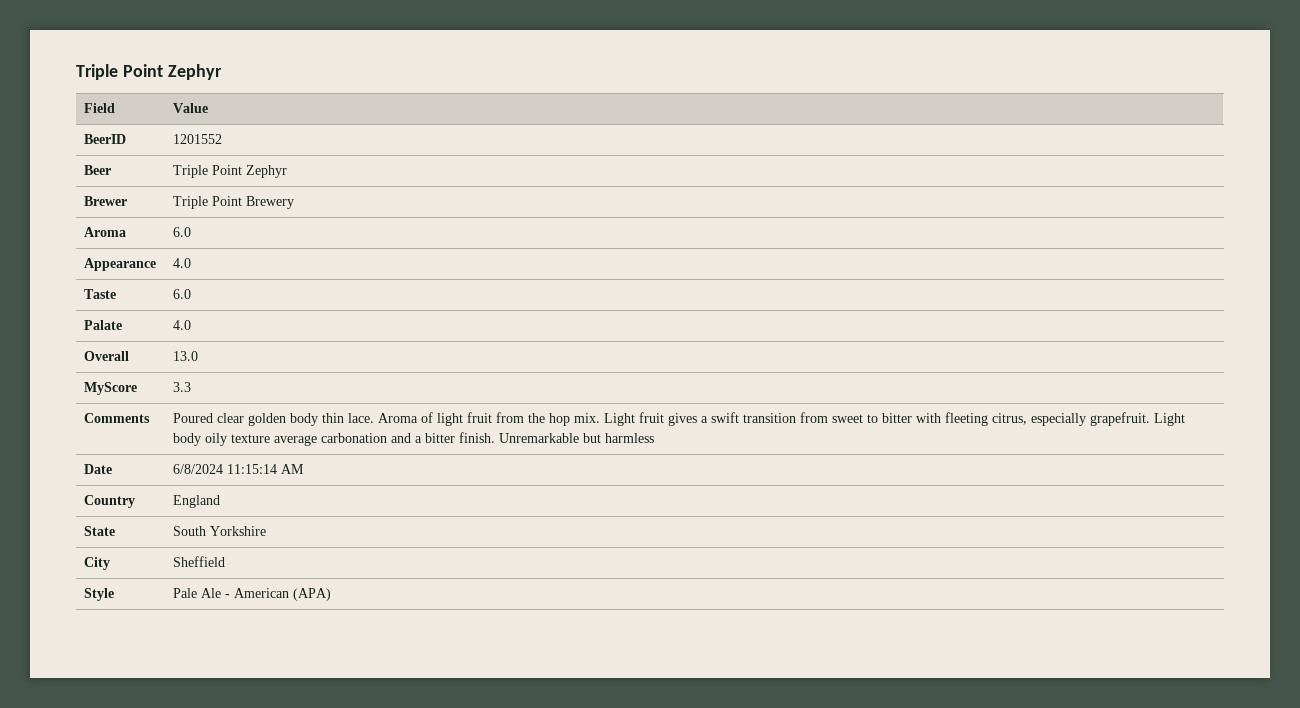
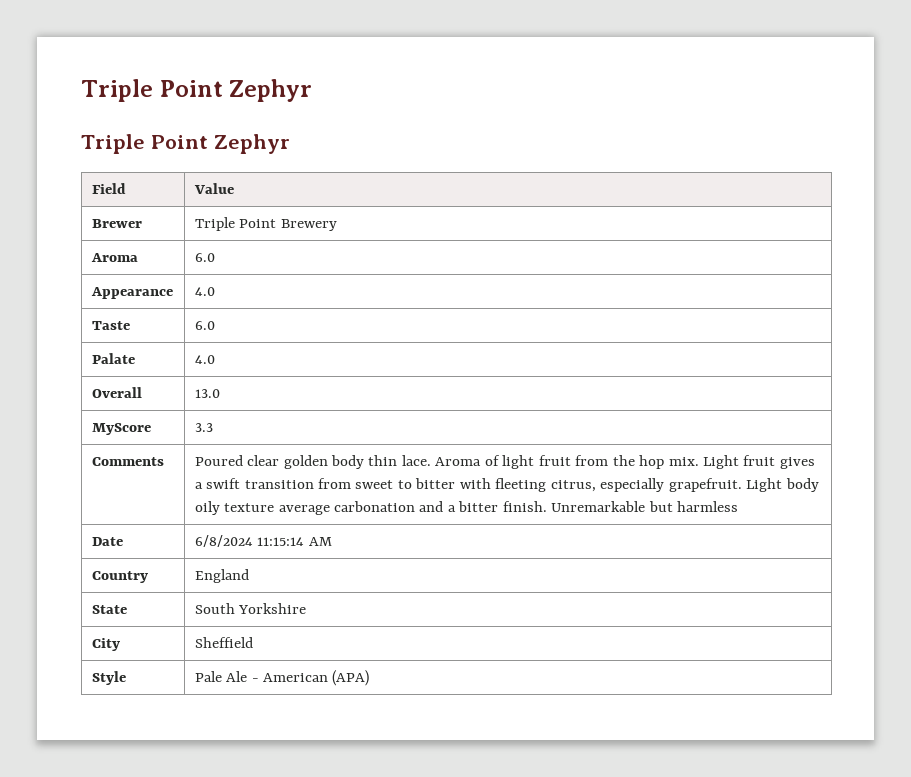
[76,64,222,80] Triple Point Zephyr -> [81,79,313,102] [81,134,290,154] Triple Point Zephyr // Triple Point Zephyr
[84,134,127,144] [173,134,223,144] [84,165,112,175] [173,165,288,178] // BeerID | 1201552 // Beer | Triple Point Zephyr -> (234, 188) none

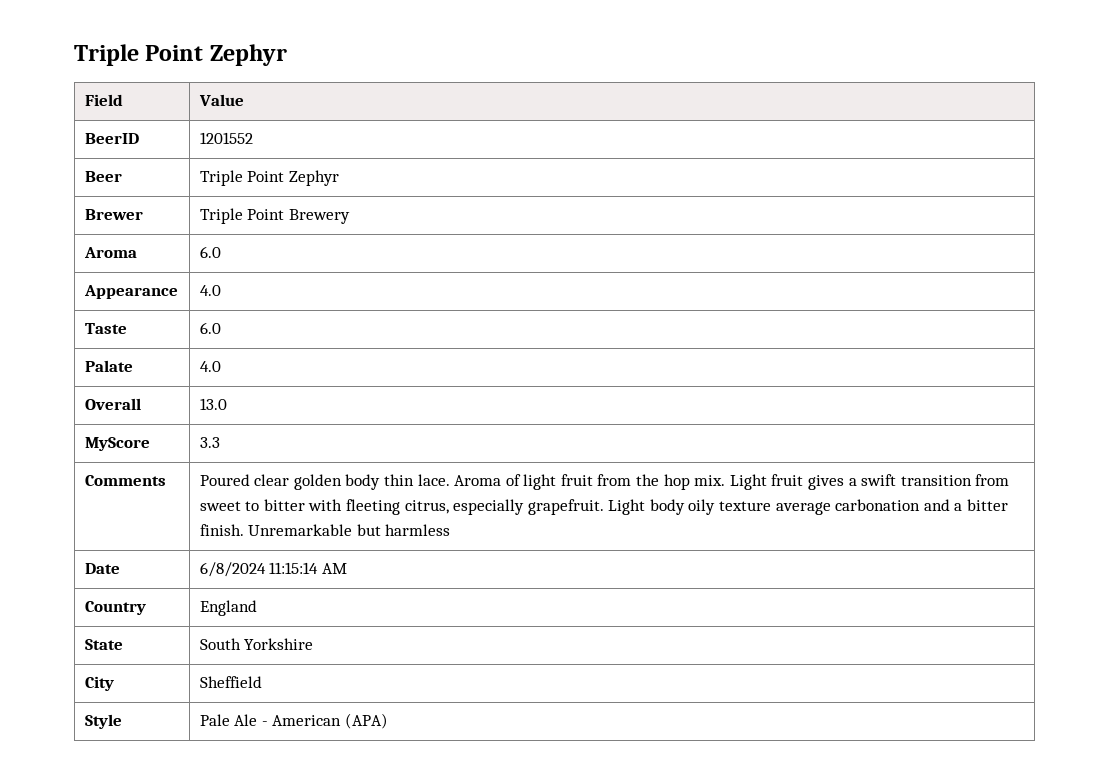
[81,79,313,102] [81,134,290,154] Triple Point Zephyr // Triple Point Zephyr -> [74,44,287,66] Triple Point Zephyr
(234, 188) none -> [84,133,139,144] [199,132,253,144] [84,171,122,182] [199,170,339,186] // BeerID | 1201552 // Beer | Triple Point Zephyr

